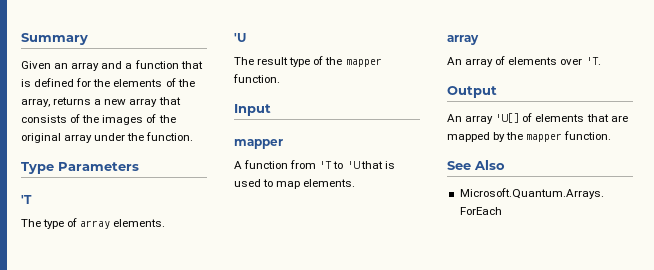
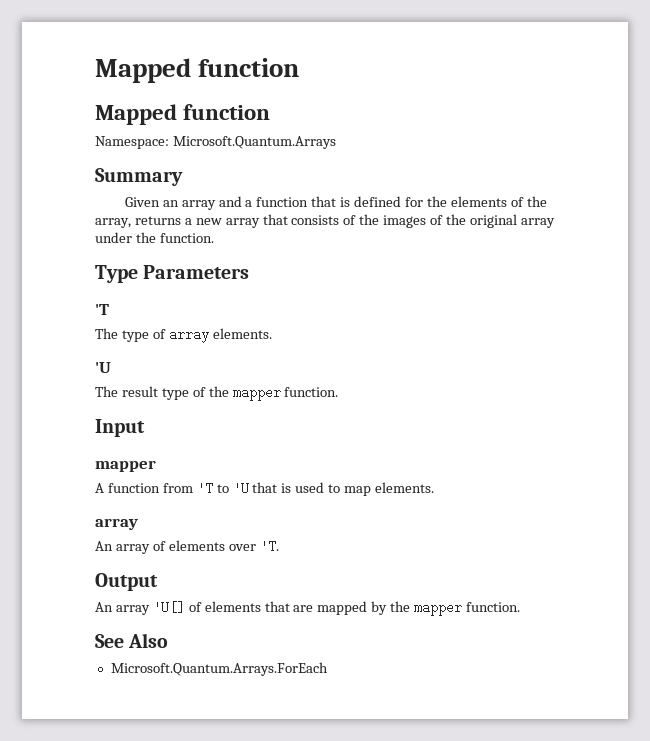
(21, 39) none -> [95,58,300,83] [95,104,271,125] [95,136,336,149] Mapped function // Mapped function // Namespace: Microsoft.Quantum.Arrays //

